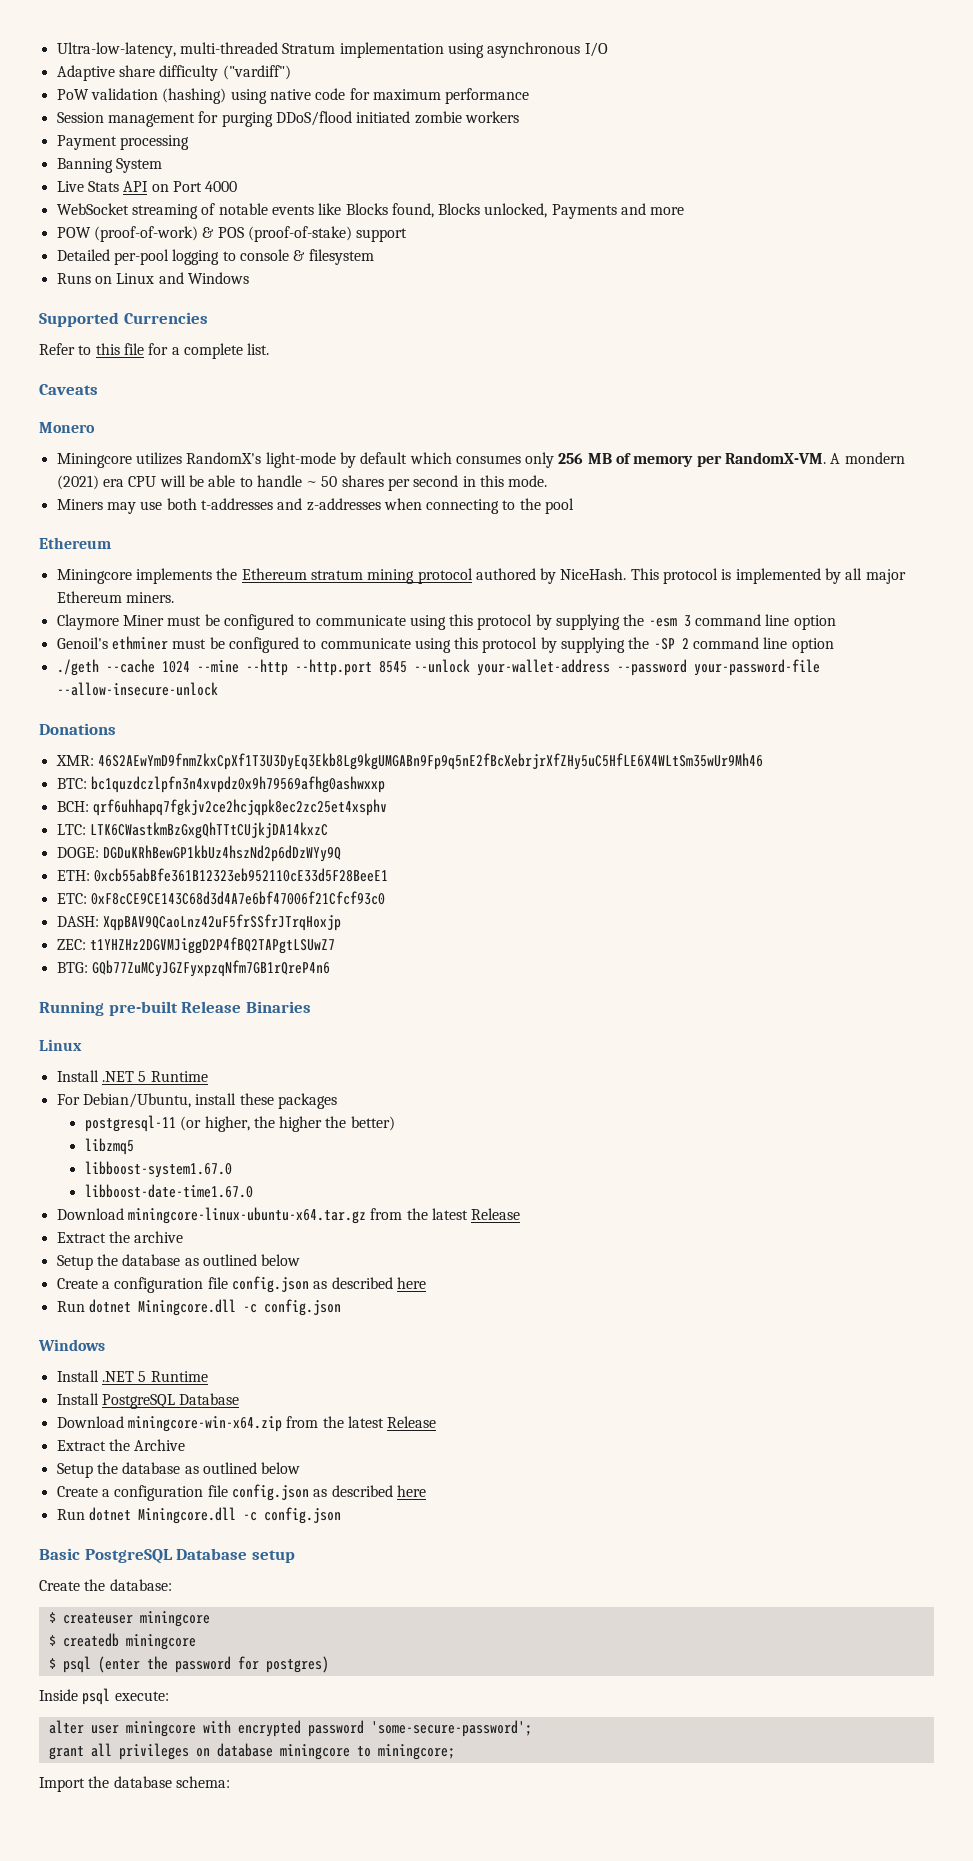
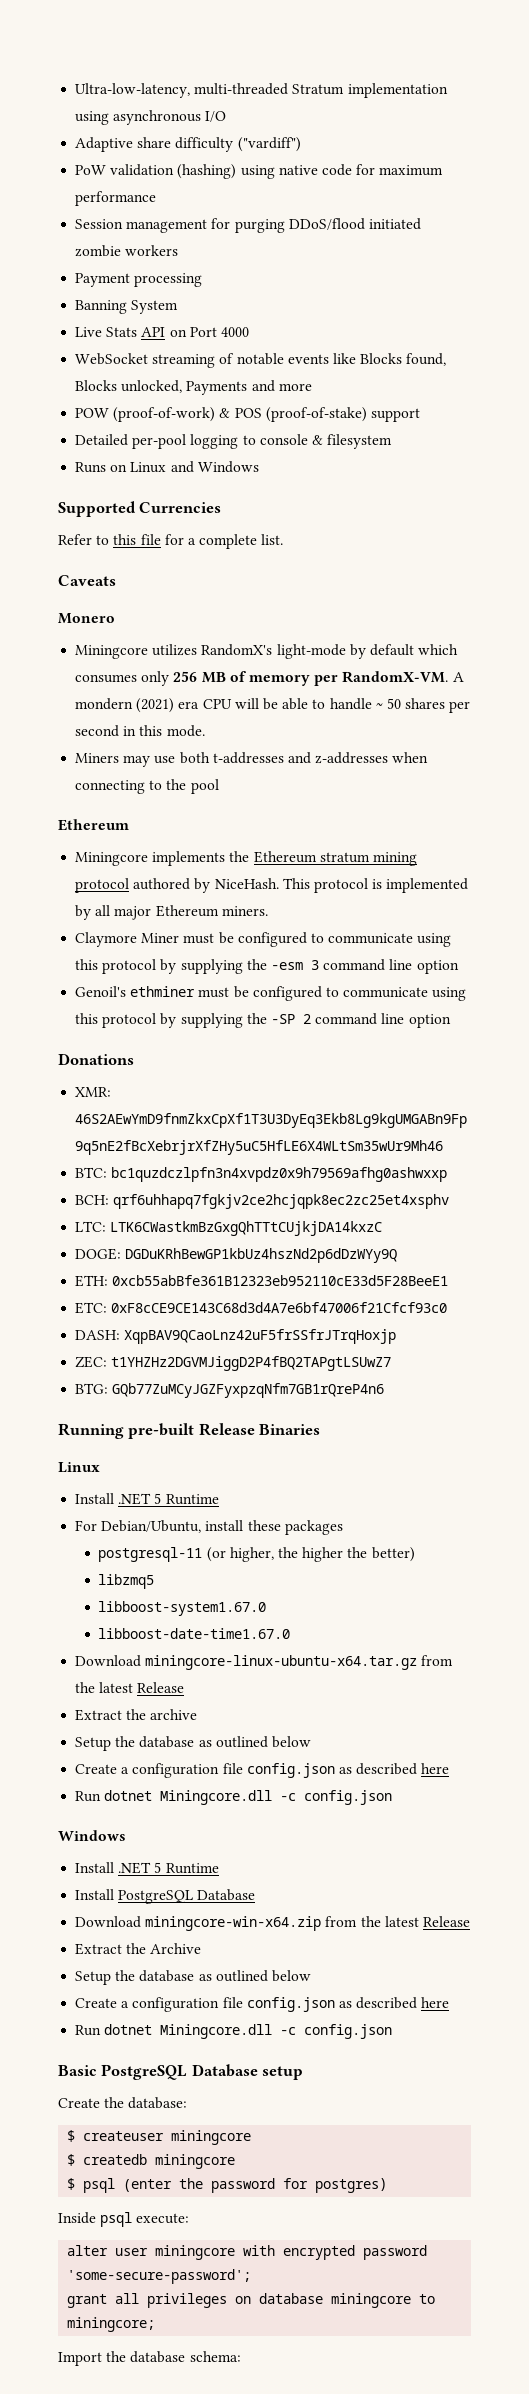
[56,659,820,676] [56,682,218,696] // ./geth --cache 1024 --mine --http --http.port 8545 --unlock your-wallet-address --password your-password-file --allow-insecure-unlock -> (451, 1021) none

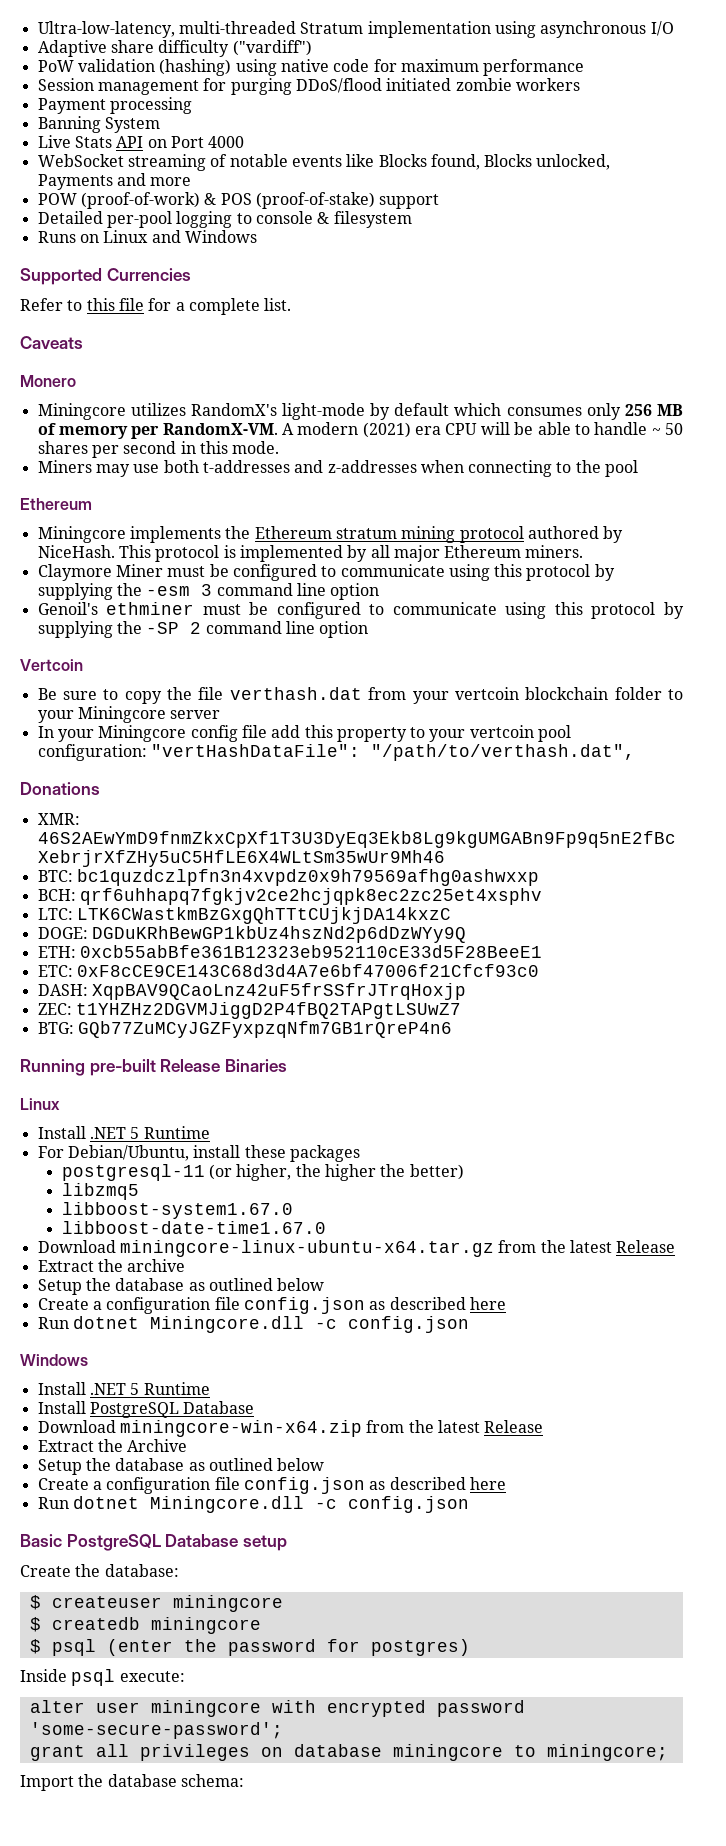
[75,698,134,710] mondern -> [297,422,359,435] modern
(451, 1021) none -> [20,659,83,671] [37,687,683,704] [37,706,221,723] [37,725,572,742] [37,744,635,761] // Vertcoin // Be sure to copy the file verthash.dat from your vertcoin blockchain folder to your Miningcore server // In your Miningcore config file add this property to your vertcoin pool configuration: "vertHashDataFile": "/path/to/verthash.dat",

